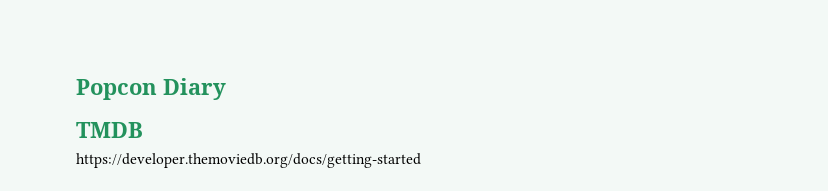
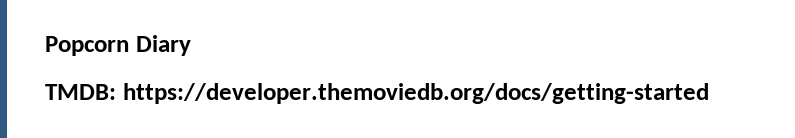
[76,79,157,100] Popcon -> [45,36,129,56] Popcorn
[76,122,143,138] TMDB // -> [45,84,116,100] TMDB:

